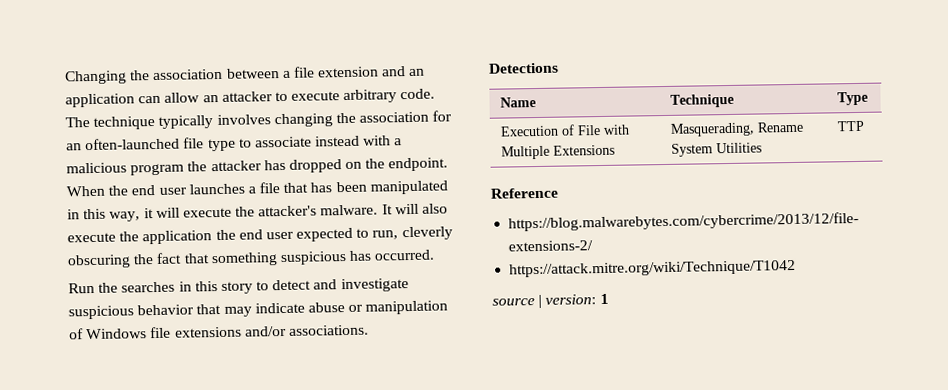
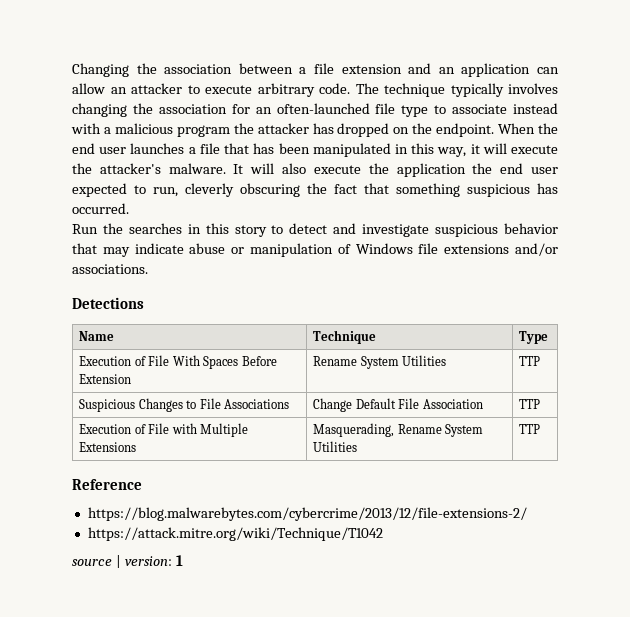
(869, 98) none -> [79,355,277,369] [79,374,132,384] [313,355,447,369] [519,356,541,366] [79,398,290,412] [313,398,483,412] [519,399,541,409] // Execution of File With Spaces Before Extension | Rename System Utilities | TTP // Suspicious Changes to File Associations | Change Default File Association | TTP

